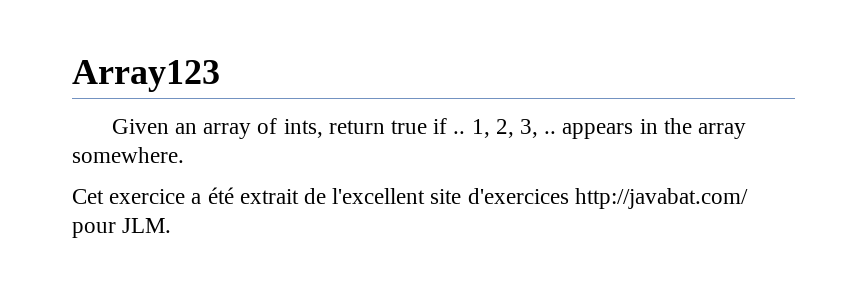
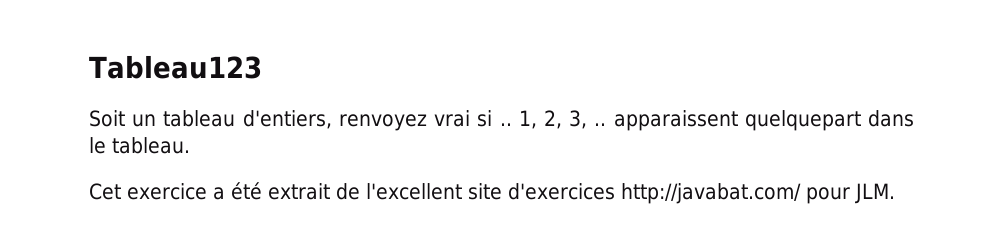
[72,60,220,92] [111,118,448,139] Array123 // Given an array of ints, return true if -> [89,55,262,79] [89,110,493,131] Tableau123 // Soit un tableau d'entiers, renvoyez vrai si
[562,118,747,139] [72,147,184,163] appears in the array somewhere. -> [613,110,914,131] [89,137,190,154] apparaissent quelquepart dans le tableau.

